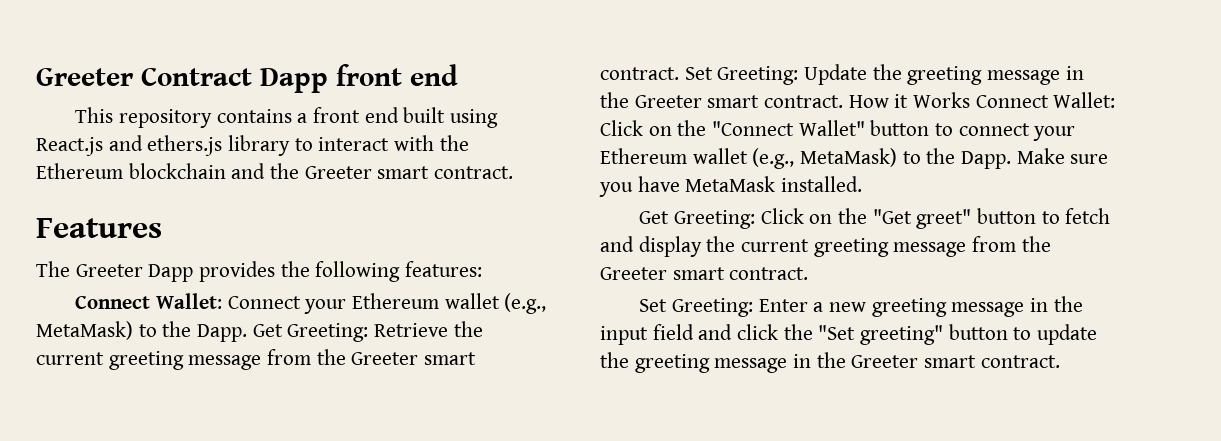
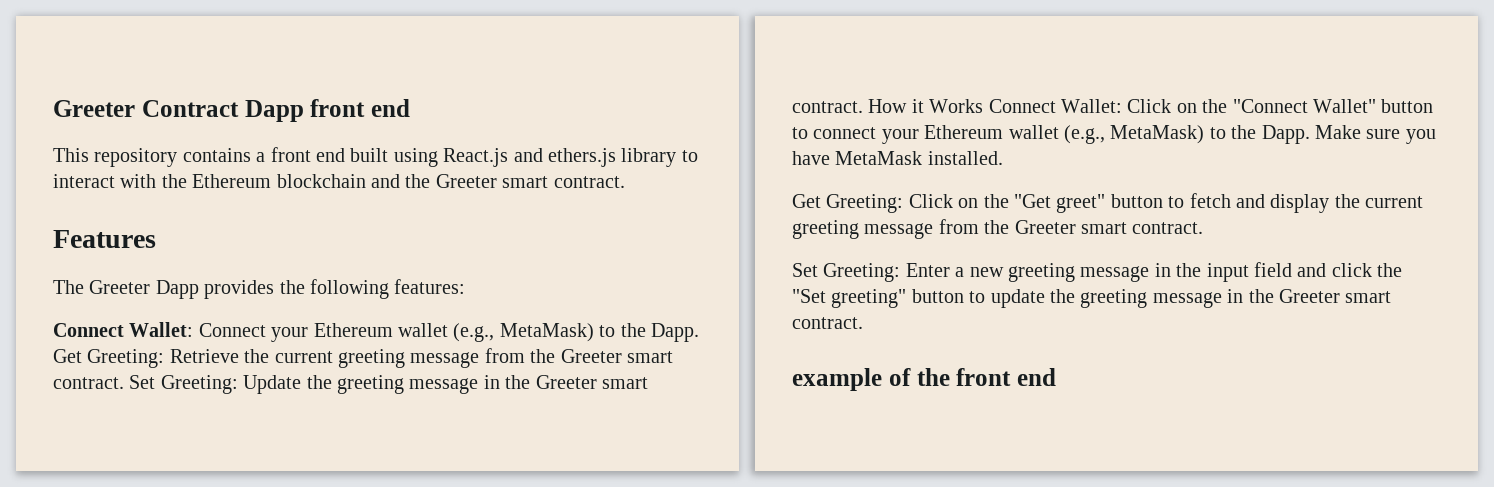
(1060, 361) none -> [792,368,1056,391] // example of the front end

